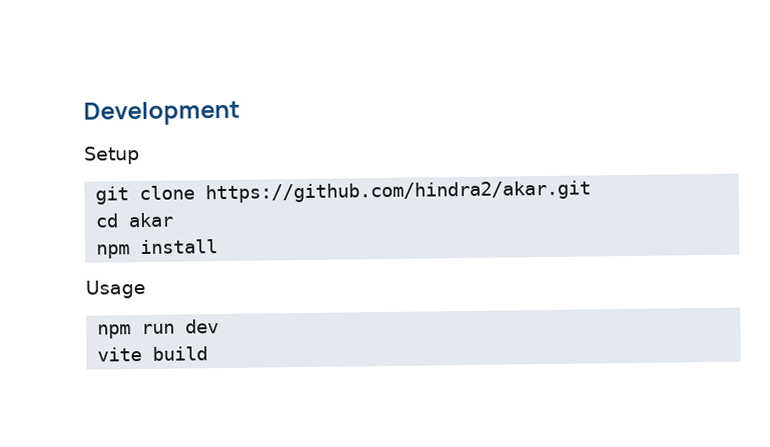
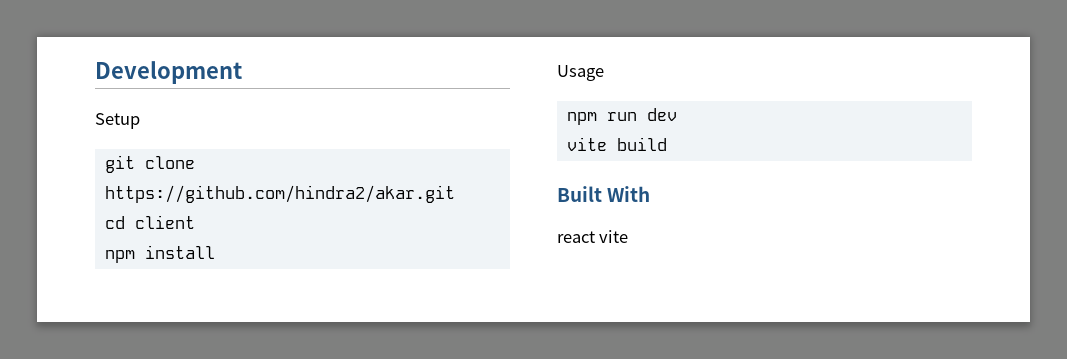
[128,212,175,228] akar -> [134,215,195,229] client
(209, 353) none -> [557,186,651,202] [557,230,629,243] // Built With // react vite

